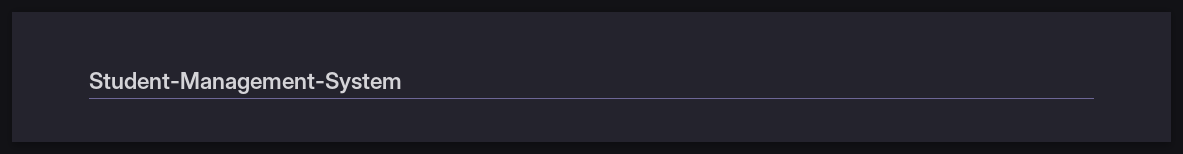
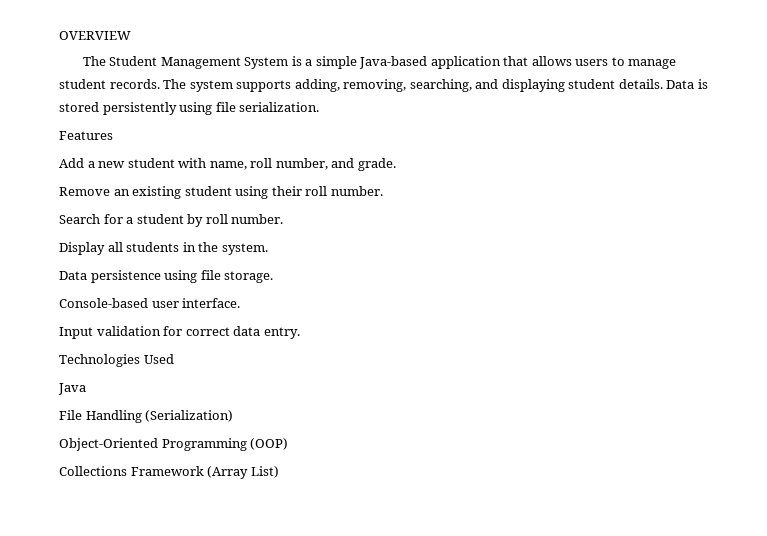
[89,72,402,94] Student-Management-System -> [59,31,131,40] [82,56,677,69] [59,79,708,92] [59,102,320,115] [59,131,113,140] [59,158,396,171] [59,186,383,199] [59,214,284,227] [59,242,268,255] [59,270,274,283] [59,298,241,308] [59,326,300,339] [59,354,174,367] [58,383,86,395] [59,410,234,423] [59,438,289,451] [59,466,279,479] OVERVIEW // The Student Management System is a simple Java-based application that allows users to manage student records. The system supports adding, removing, searching, and displaying student details. Data is stored persistently using file serialization. // Features // Add a new student with name, roll number, and grade. // Remove an existing student using their roll number. // Search for a student by roll number. // Display all students in the system. // Data persistence using file storage. // Console-based user interface. // Input validation for correct data entry. // Technologies Used // Java // File Handling (Serialization) // Object-Oriented Programming (OOP) // Collections Framework (Array List)

